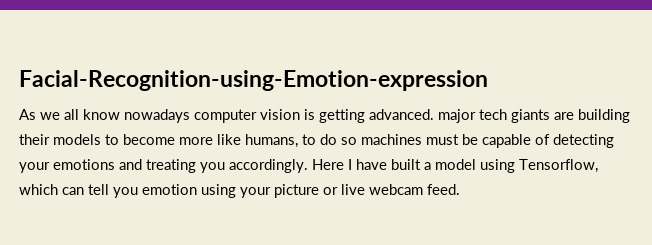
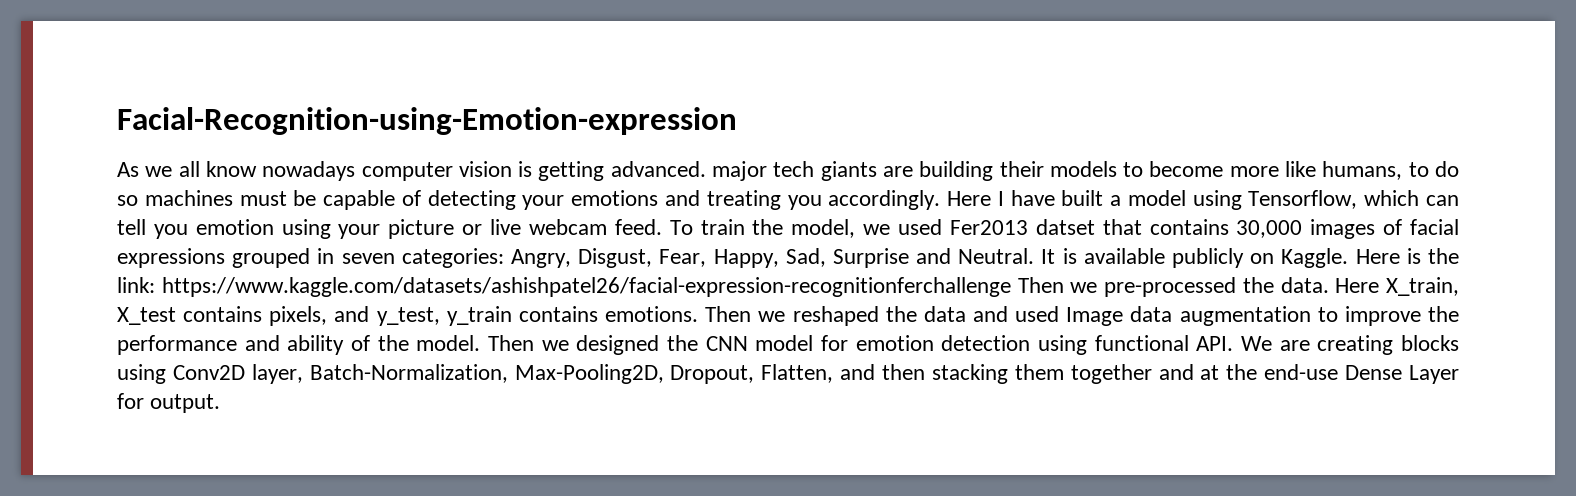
(460, 189) none -> [669,219,1459,239] [117,248,1459,268] [117,277,1459,297] [117,306,1459,326] [117,335,1460,355] [117,364,1459,384] [117,393,221,413] To train the model, we used Fer2013 datset that contains 30,000 images of facial expressions grouped in seven categories: Angry, Disgust, Fear, Happy, Sad, Surprise and Neutral. It is available publicly on Kaggle. Here is the link: https://www.kaggle.com/datasets/ashishpatel26/facial-expression-recognitionferchallenge Then we pre-processed the data. Here X_train, X_test contains pixels, and y_test, y_train contains emotions. Then we reshaped the data and used Image data augmentation to improve the performance and ability of the model. Then we designed the CNN model for emotion detection using functional API. We are creating blocks using Conv2D layer, Batch-Normalization, Max-Pooling2D, Dropout, Flatten, and then stacking them together and at the end-use Dense Layer for output.

